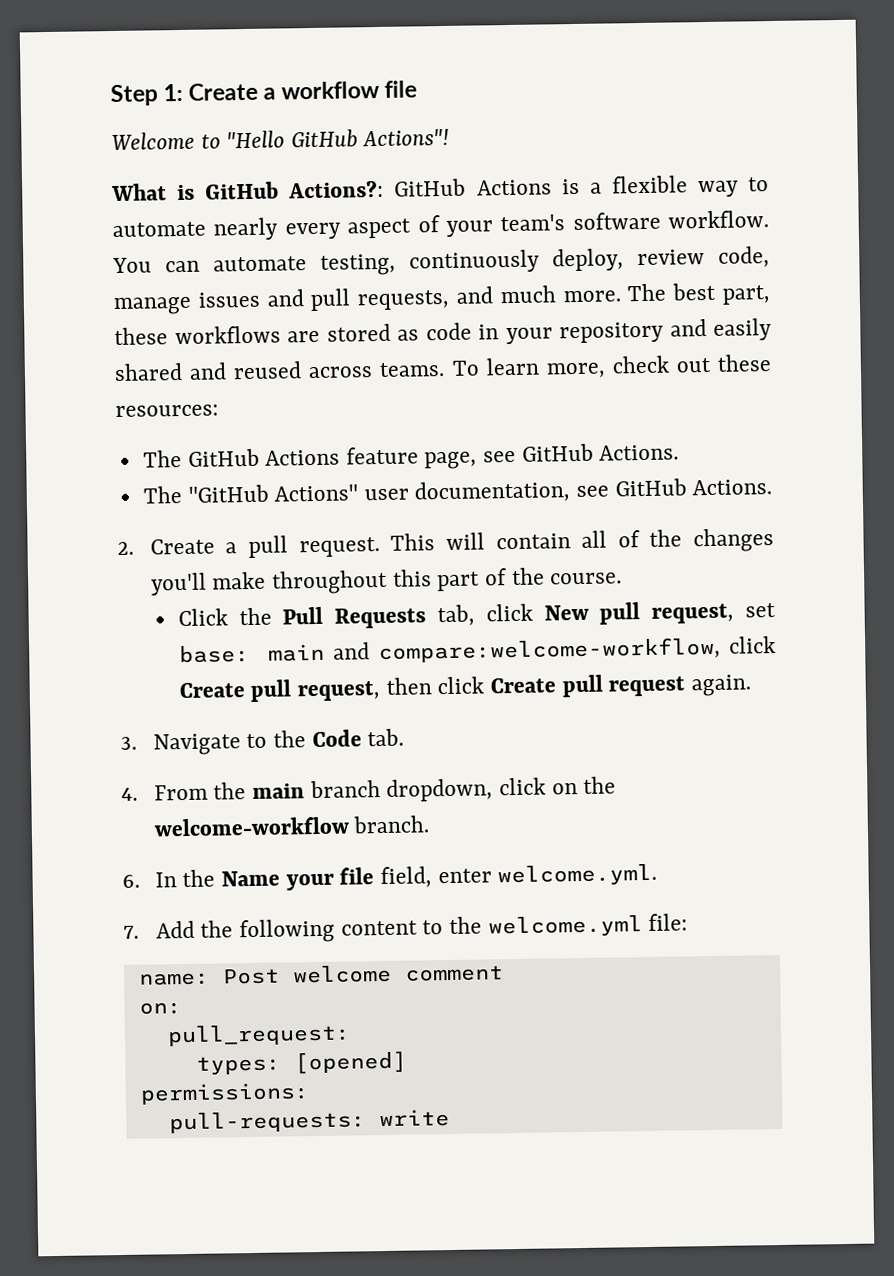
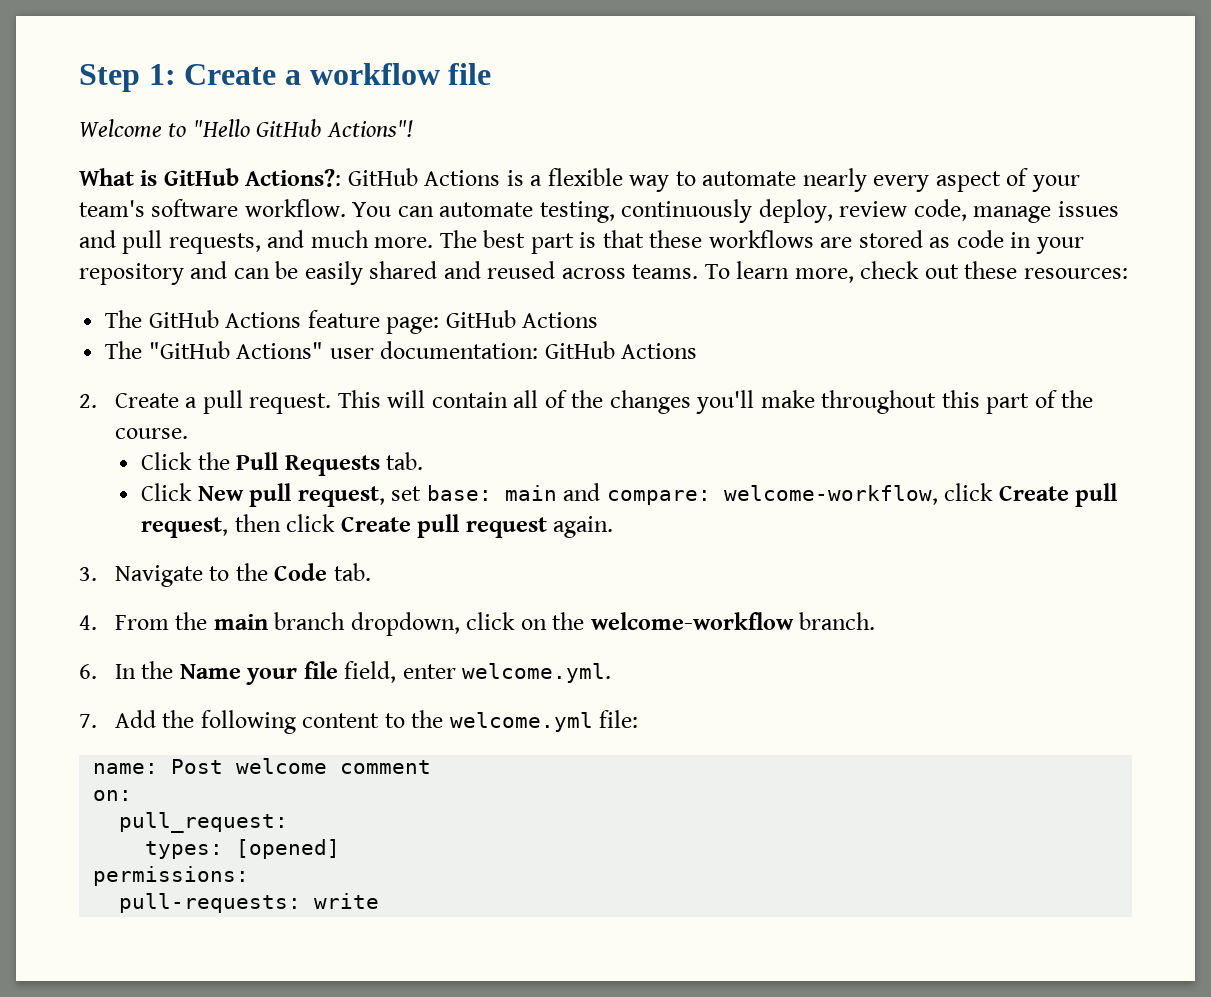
[722,285,770,305] part, -> [530,230,644,254] part is that
(707, 328) none -> [233,261,299,279] can be
[424,443,680,470] page, see GitHub Actions. -> [386,310,599,334] page: GitHub Actions
[414,478,773,504] documentation, see GitHub Actions. -> [380,341,698,359] documentation: GitHub Actions
[437,603,533,627] tab, click -> [386,452,424,470] [141,483,193,501] tab. // Click
[377,636,721,664] compare:welcome-workflow, -> [606,485,938,505] compare: welcome-workflow,

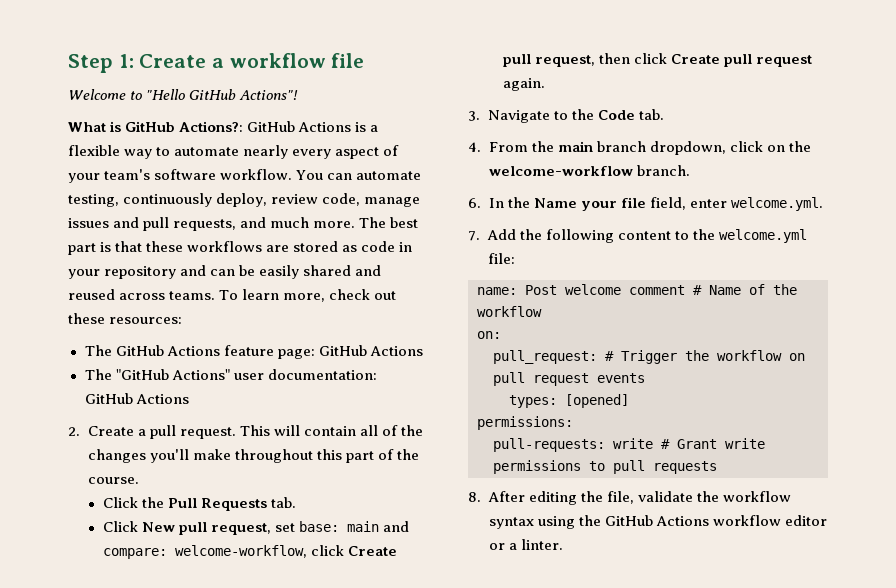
[93,790,133,801] [119,812,289,833] // on: // pull_request: -> [693,284,797,295] [477,306,542,317] [477,331,501,339] [493,350,805,364] [493,372,645,386] # Name of the workflow // on: // pull_request: # Trigger the workflow on pull request events
(380, 901) none -> [661,438,765,449] [493,460,717,474] [468,491,791,505] [488,515,827,529] [488,539,563,550] # Grant write permissions to pull requests // 8. After editing the file, validate the workflow syntax using the GitHub Actions workflow editor or a linter.

